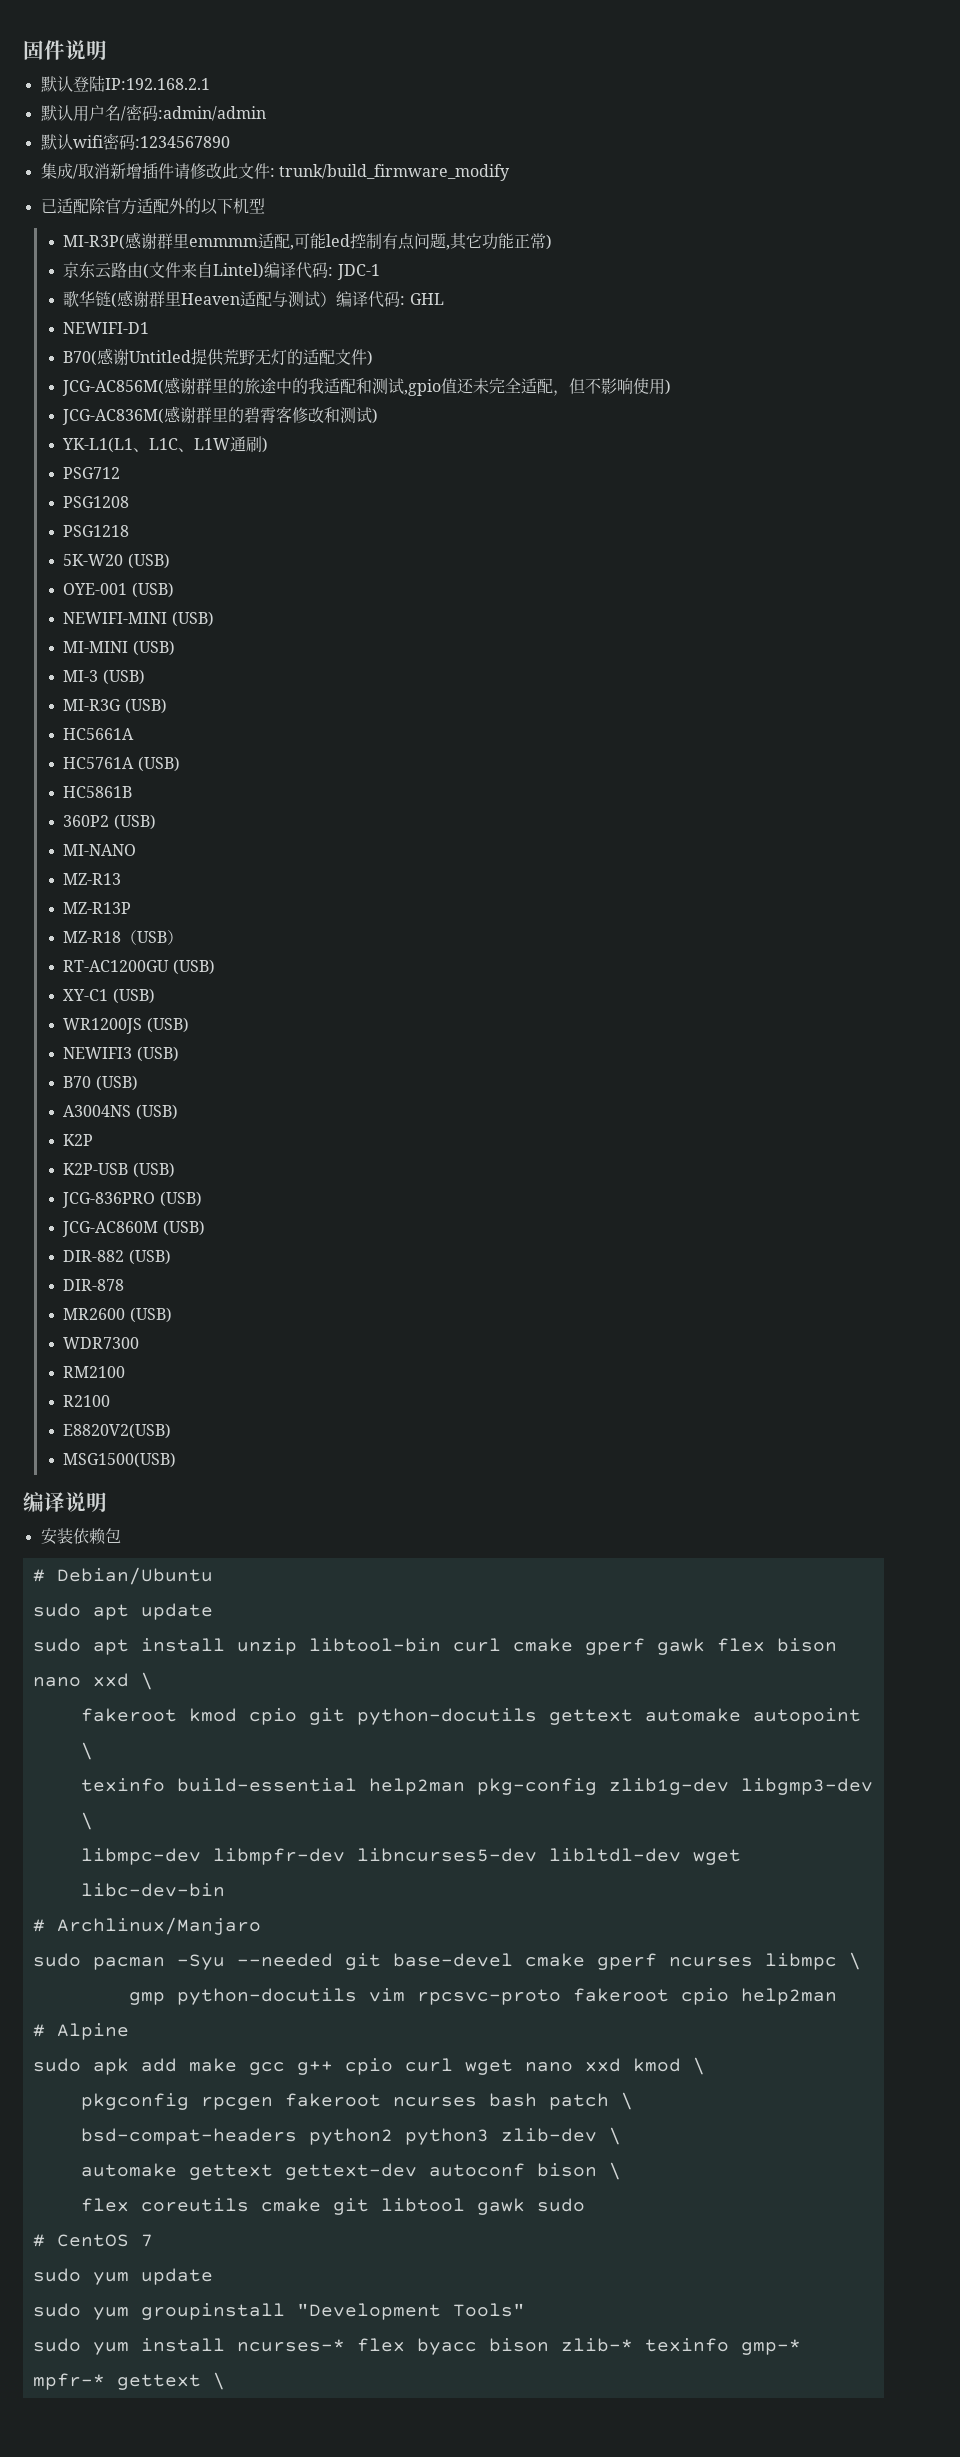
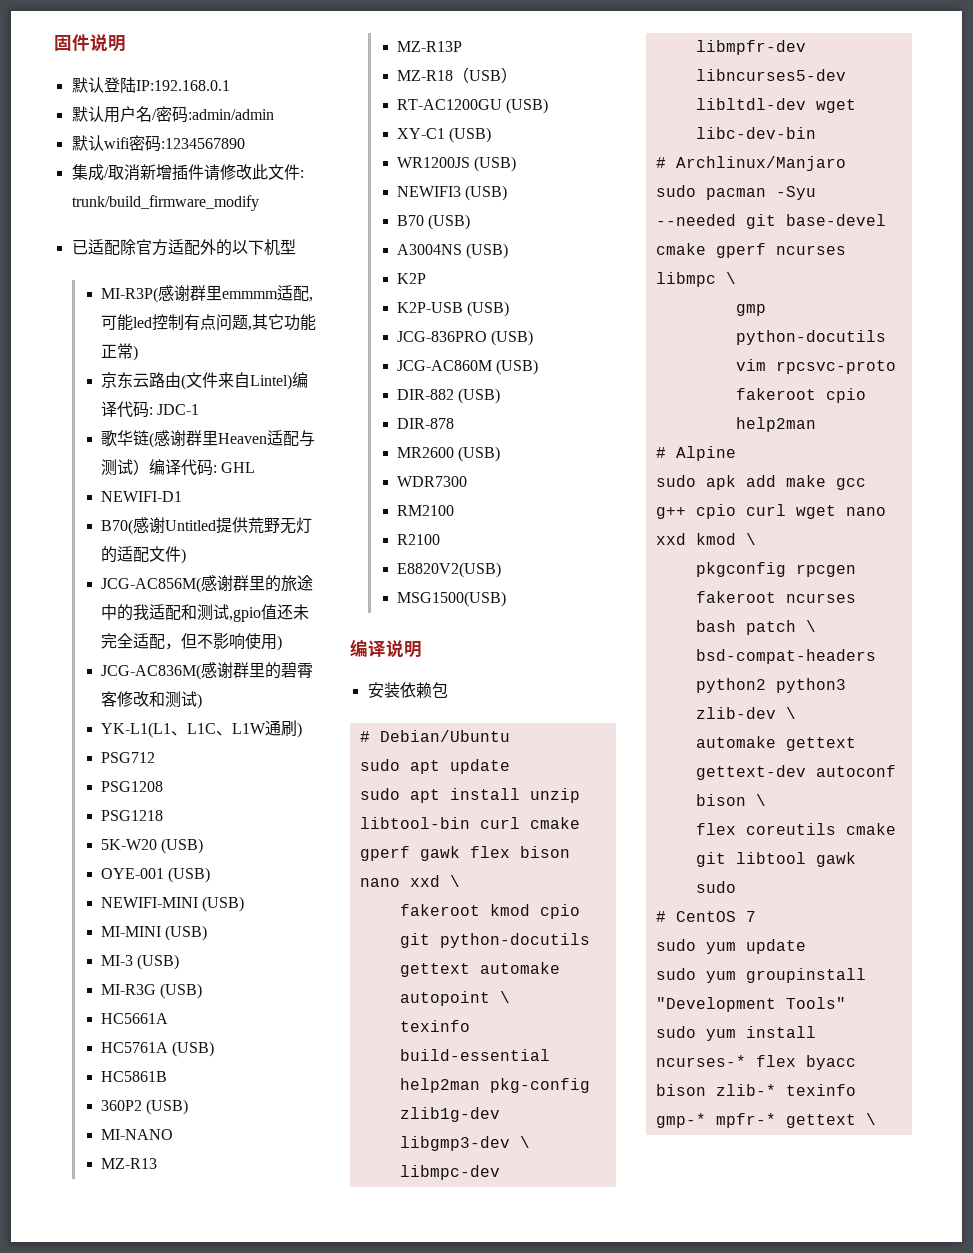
[104,78,210,90] IP:192.168.2.1 -> [135,80,230,91] IP:192.168.0.1

